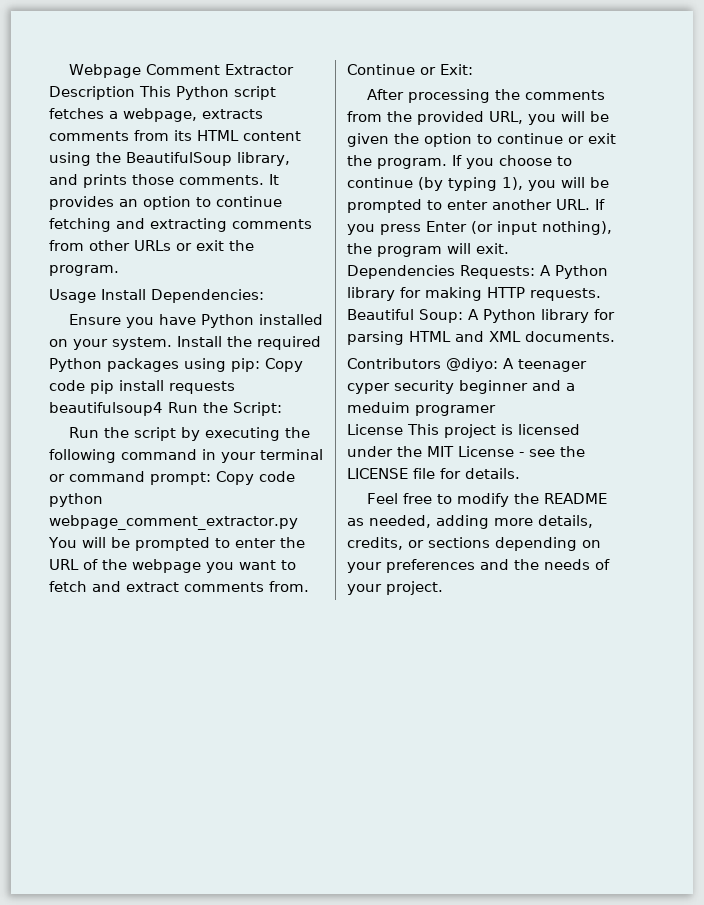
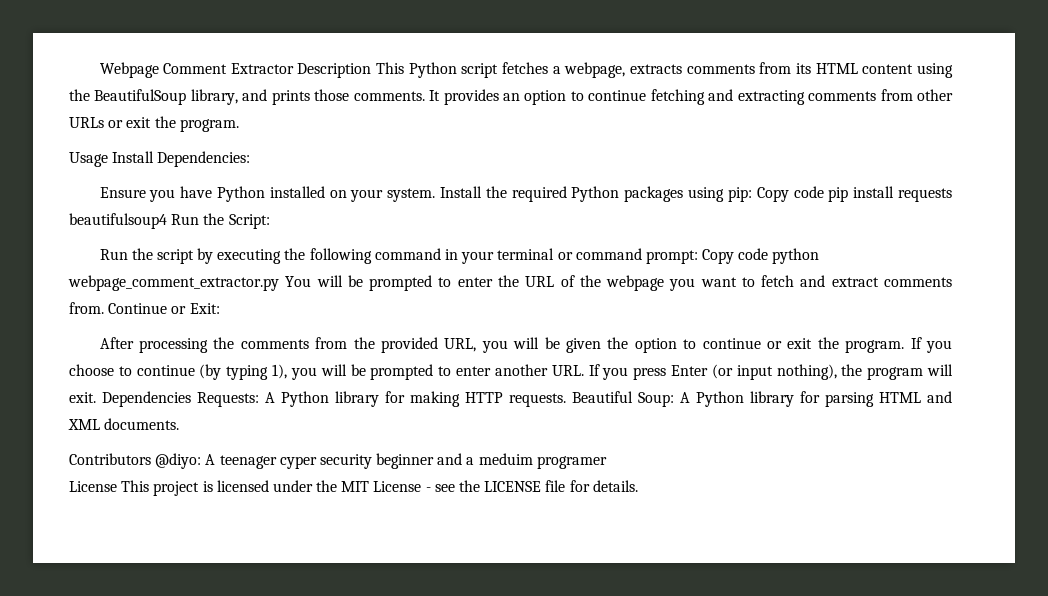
[366,493,607,507] [347,515,593,529] [347,537,601,551] [347,559,610,573] [347,581,443,595] // Feel free to modify the README as needed, adding more details, credits, or sections depending on your preferences and the needs of your project. -> (638, 486) none

